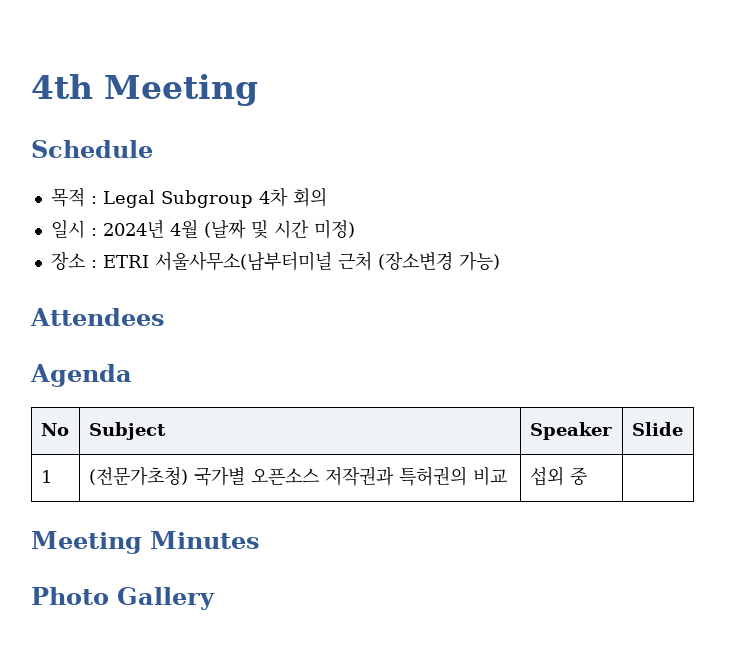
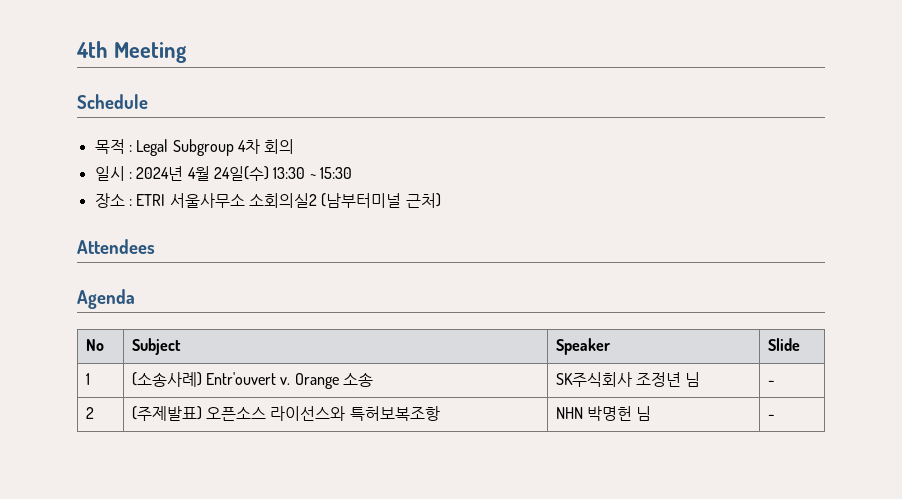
[203,220,355,239] (날짜 및 시간 미정) -> [213,166,352,181] 24일(수) 13:30 ~ 15:30
[154,251,500,271] 서울사무소(남부터미널 근처 (장소변경 가능) -> [169,193,441,208] 서울사무소 소회의실2 (남부터미널 근처)
[88,466,507,486] [529,466,587,486] [31,531,260,554] [31,587,215,610] (전문가초청) 국가별 오픈소스 저작권과 특허권의 비교 | 섭외 중 | // Meeting Minutes // Photo Gallery -> [131,372,373,389] [555,372,701,387] [767,380,775,385] [85,407,94,419] [131,406,440,421] [555,406,652,421] [767,414,775,419] (소송사례) Entr'ouvert v. Orange 소송 | SK주식회사 조정년 님 | - // 2 | (주제발표) 오픈소스 라이선스와 특허보복조항 | NHN 박명헌 님 | -

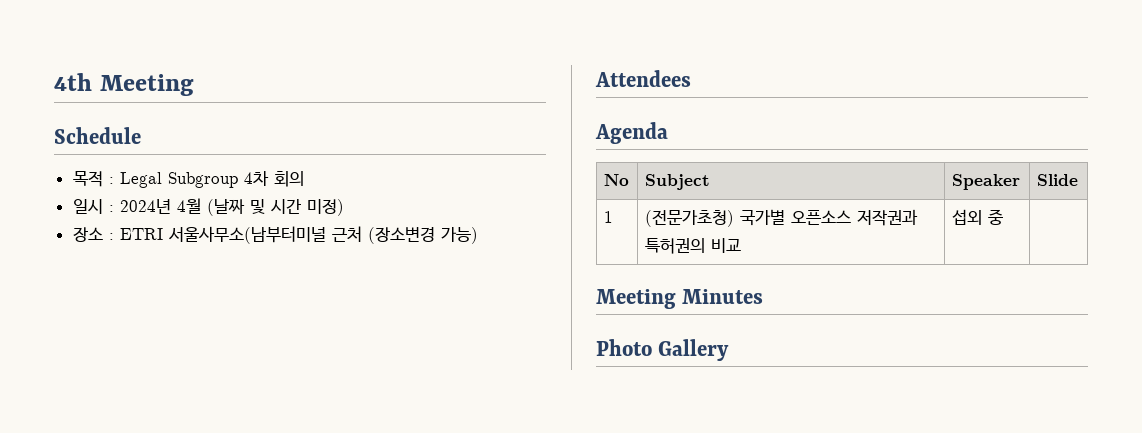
[213,166,352,181] 24일(수) 13:30 ~ 15:30 -> [206,199,344,216] (날짜 및 시간 미정)
[169,193,441,208] 서울사무소 소회의실2 (남부터미널 근처) -> [167,226,478,244] 서울사무소(남부터미널 근처 (장소변경 가능)
[131,372,373,389] [555,372,701,387] [767,380,775,385] [85,407,94,419] [131,406,440,421] [555,406,652,421] [767,414,775,419] (소송사례) Entr'ouvert v. Orange 소송 | SK주식회사 조정년 님 | - // 2 | (주제발표) 오픈소스 라이선스와 특허보복조항 | NHN 박명헌 님 | - -> [644,209,918,227] [644,238,741,254] [951,209,1003,225] [596,289,764,309] [596,339,730,361] (전문가초청) 국가별 오픈소스 저작권과 특허권의 비교 | 섭외 중 | // Meeting Minutes // Photo Gallery

